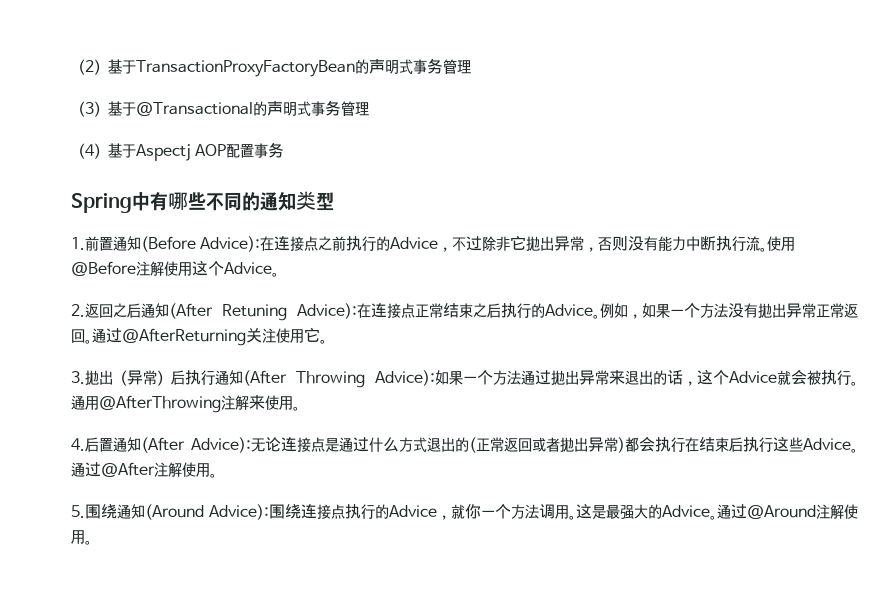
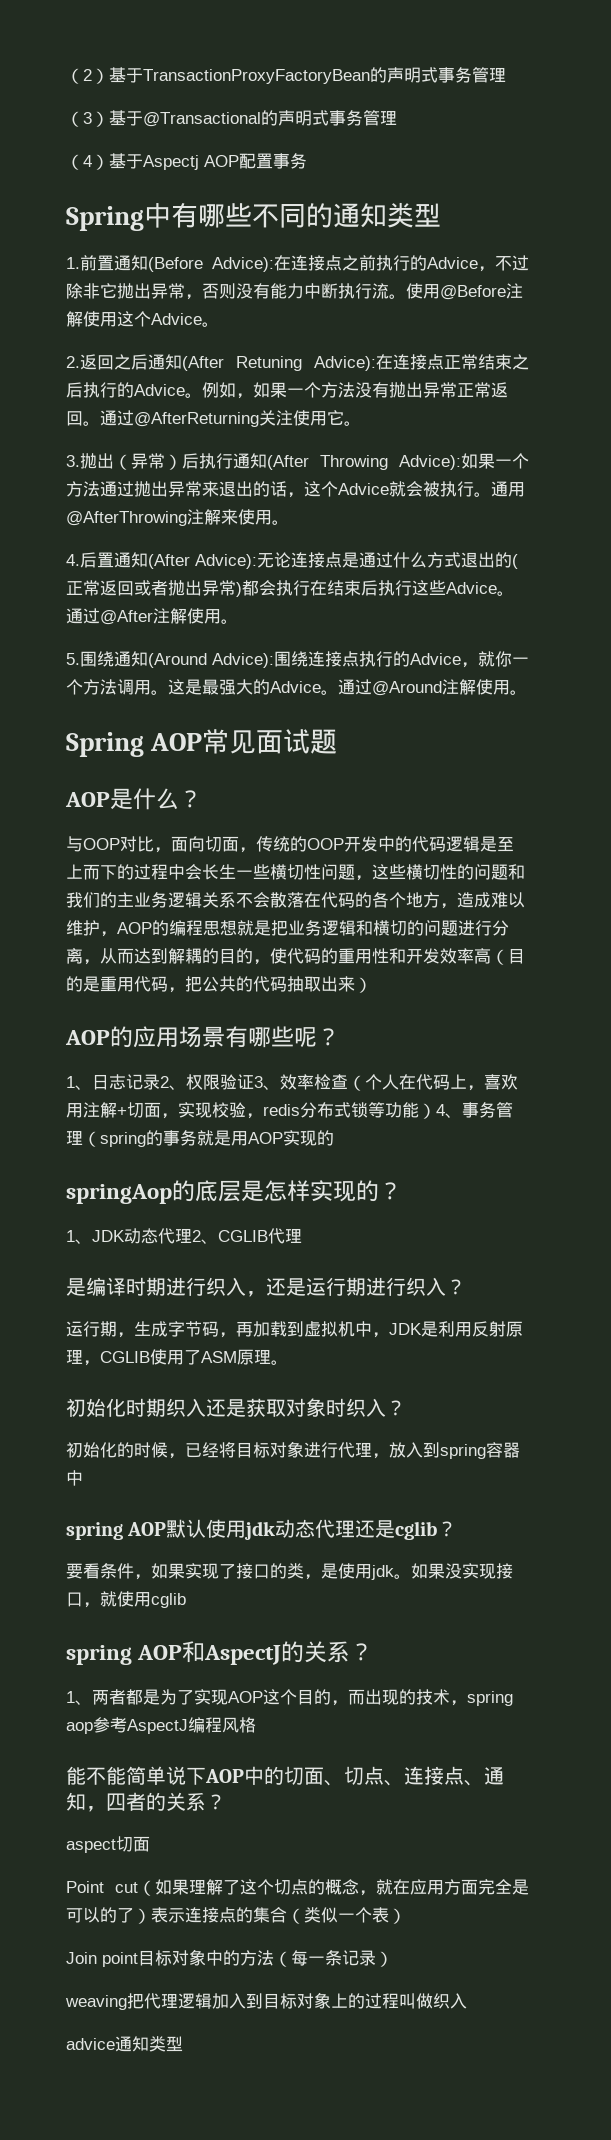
(92, 542) none -> [66,729,338,757] [65,788,202,810] [66,836,514,853] [66,864,525,881] [66,892,525,909] [66,920,509,937] [66,948,525,965] [66,976,372,993] [65,1026,340,1048] [66,1074,518,1091] [66,1102,513,1119] [66,1130,334,1147] [66,1180,402,1204] [66,1228,302,1244] [66,1277,466,1297] [66,1321,523,1338] [66,1349,288,1366] [66,1398,406,1417] [66,1441,520,1459] [66,1470,83,1486] [66,1519,458,1540] [66,1563,513,1580] [66,1591,186,1608] [66,1641,374,1665] [66,1689,513,1706] [66,1717,256,1734] [66,1766,504,1786] [66,1792,226,1812] [66,1836,150,1853] [66,1879,529,1896] [66,1907,406,1924] [66,1949,393,1967] [65,1992,467,2010] [66,2036,183,2052] // Spring AOP常见面试题 // AOP是什么？ // 与OOP对比，面向切面，传统的OOP开发中的代码逻辑是至上而下的过程中会长生一些横切性问题，这些横切性的问题和我们的主业务逻辑关系不会散落在代码的各个地方，造成难以维护，AOP的编程思想就是把业务逻辑和横切的问题进行分离，从而达到解耦的目的，使代码的重用性和开发效率高（目的是重用代码，把公共的代码抽取出来） // AOP的应用场景有哪些呢？ // 1、日志记录2、权限验证3、效率检查（个人在代码上，喜欢用注解+切面，实现校验，redis分布式锁等功能）4、事务管理（spring的事务就是用AOP实现的 // springAop的底层是怎样实现的？ // 1、JDK动态代理2、CGLIB代理 // 是编译时期进行织入，还是运行期进行织入？ // 运行期，生成字节码，再加载到虚拟机中，JDK是利用反射原理，CGLIB使用了ASM原理。 // 初始化时期织入还是获取对象时织入？ // 初始化的时候，已经将目标对象进行代理，放入到spring容器中 // spring AOP默认使用jdk动态代理还是cglib？ // 要看条件，如果实现了接口的类，是使用jdk。如果没实现接口，就使用cglib // spring AOP和AspectJ的关系？ // 1、两者都是为了实现AOP这个目的，而出现的技术，spring aop参考AspectJ编程风格 // 能不能简单说下AOP中的切面、切点、连接点、通知，四者的关系？ // aspect切面 // Point cut（如果理解了这个切点的概念，就在应用方面完全是可以的了）表示连接点的集合（类似一个表） // Join point目标对象中的方法（每一条记录） // weaving把代理逻辑加入到目标对象上的过程叫做织入 // advice通知类型

